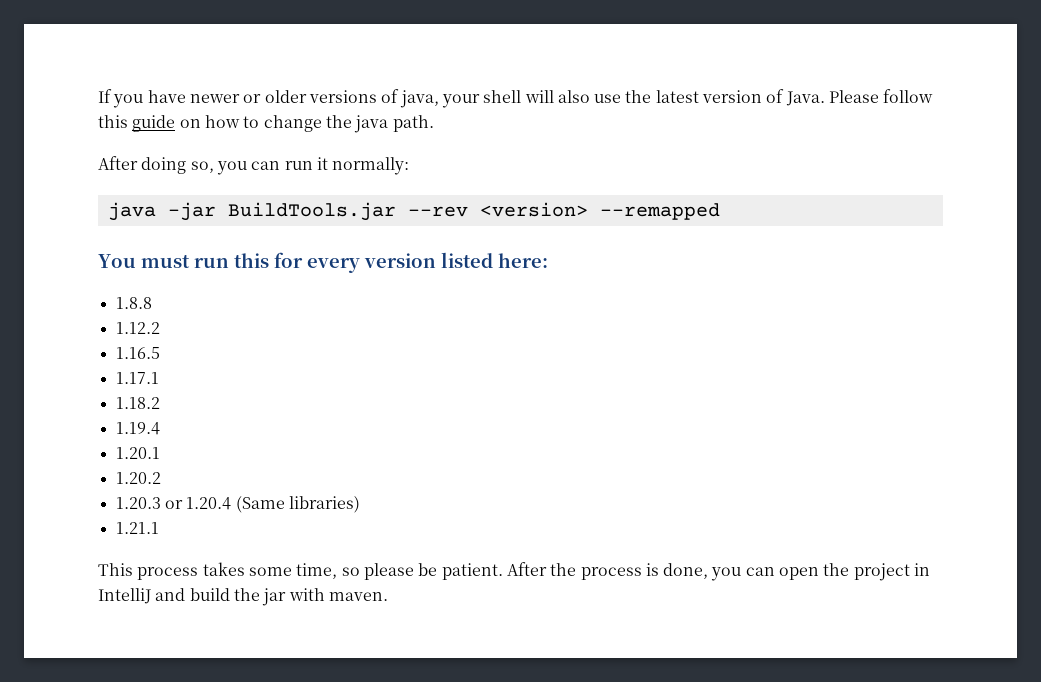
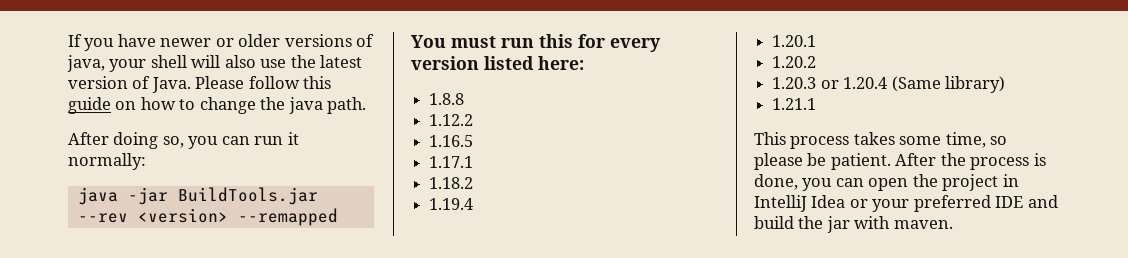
[288,496,360,513] libraries) -> [944,76,1005,93] library)
(151, 596) none -> [811,195,1024,212] Idea or your preferred IDE

